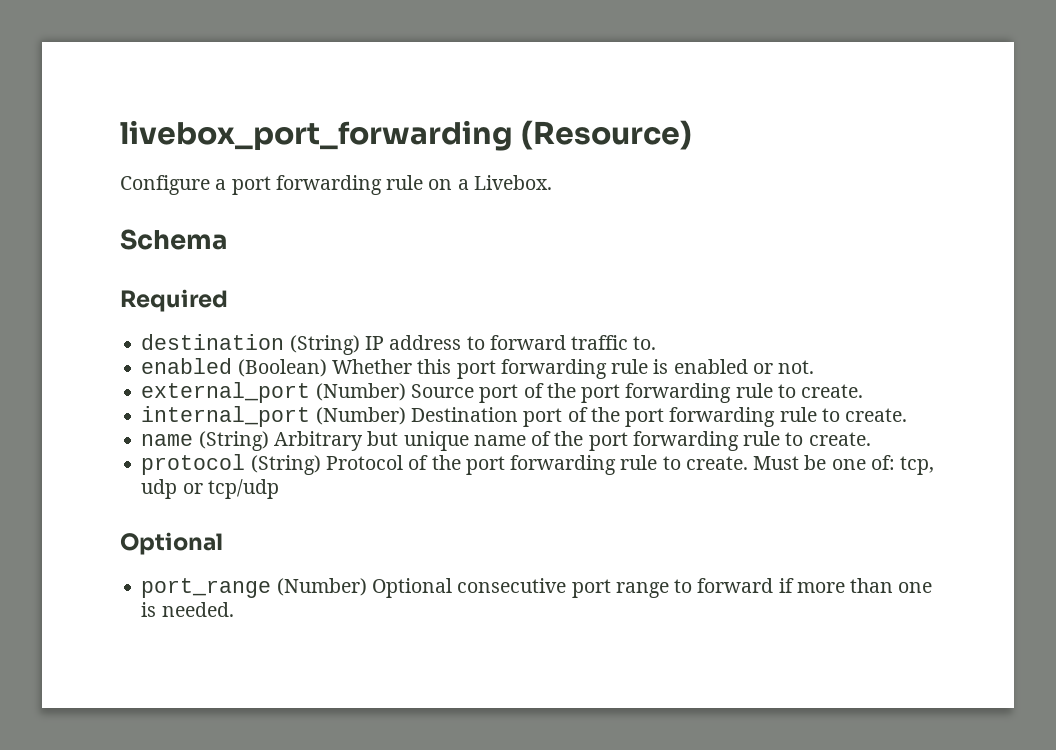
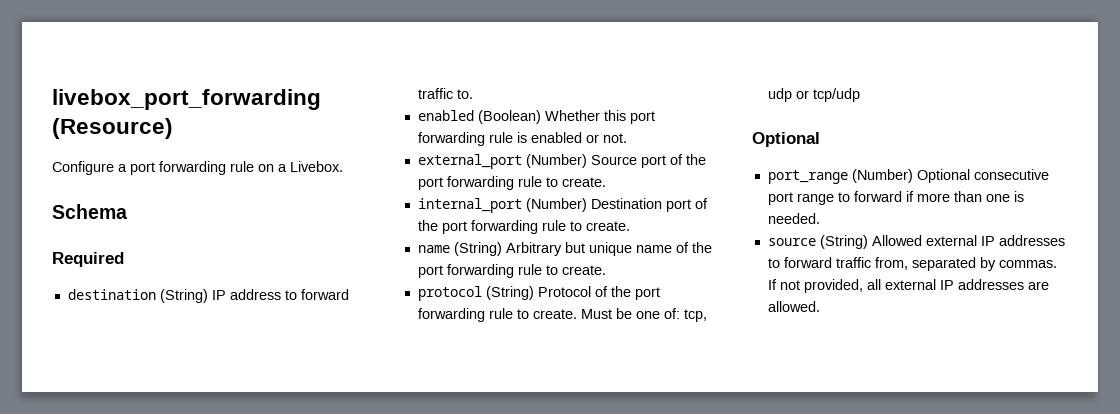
(234, 609) none -> [767,235,1065,249] [767,257,1057,271] [767,279,1049,293] [767,301,820,312] // source (String) Allowed external IP addresses to forward traffic from, separated by commas. If not provided, all external IP addresses are allowed.

